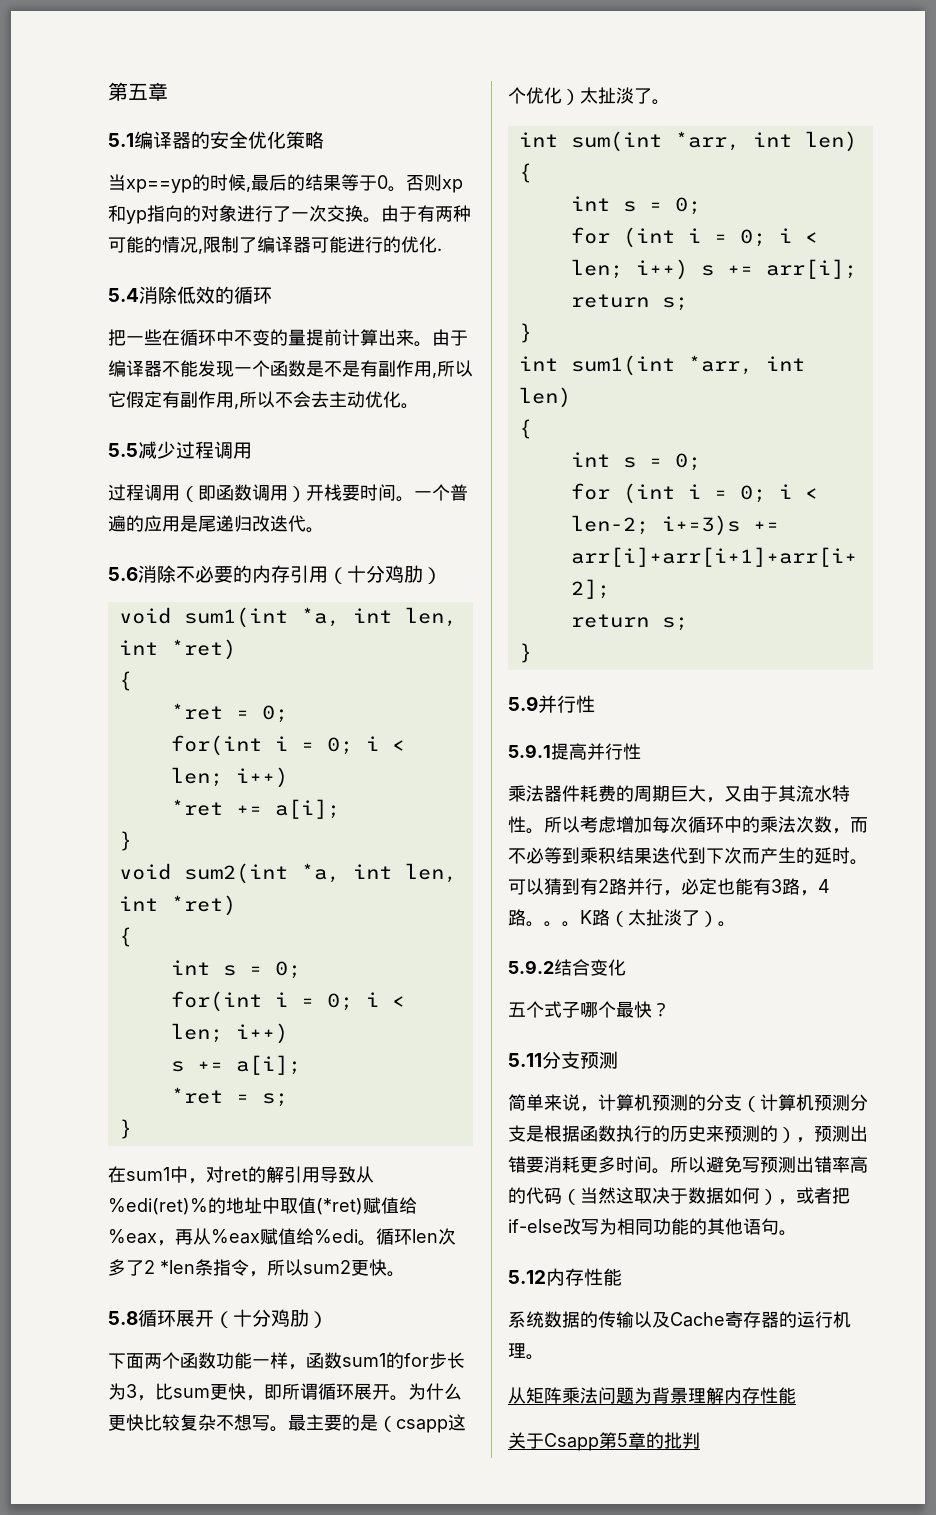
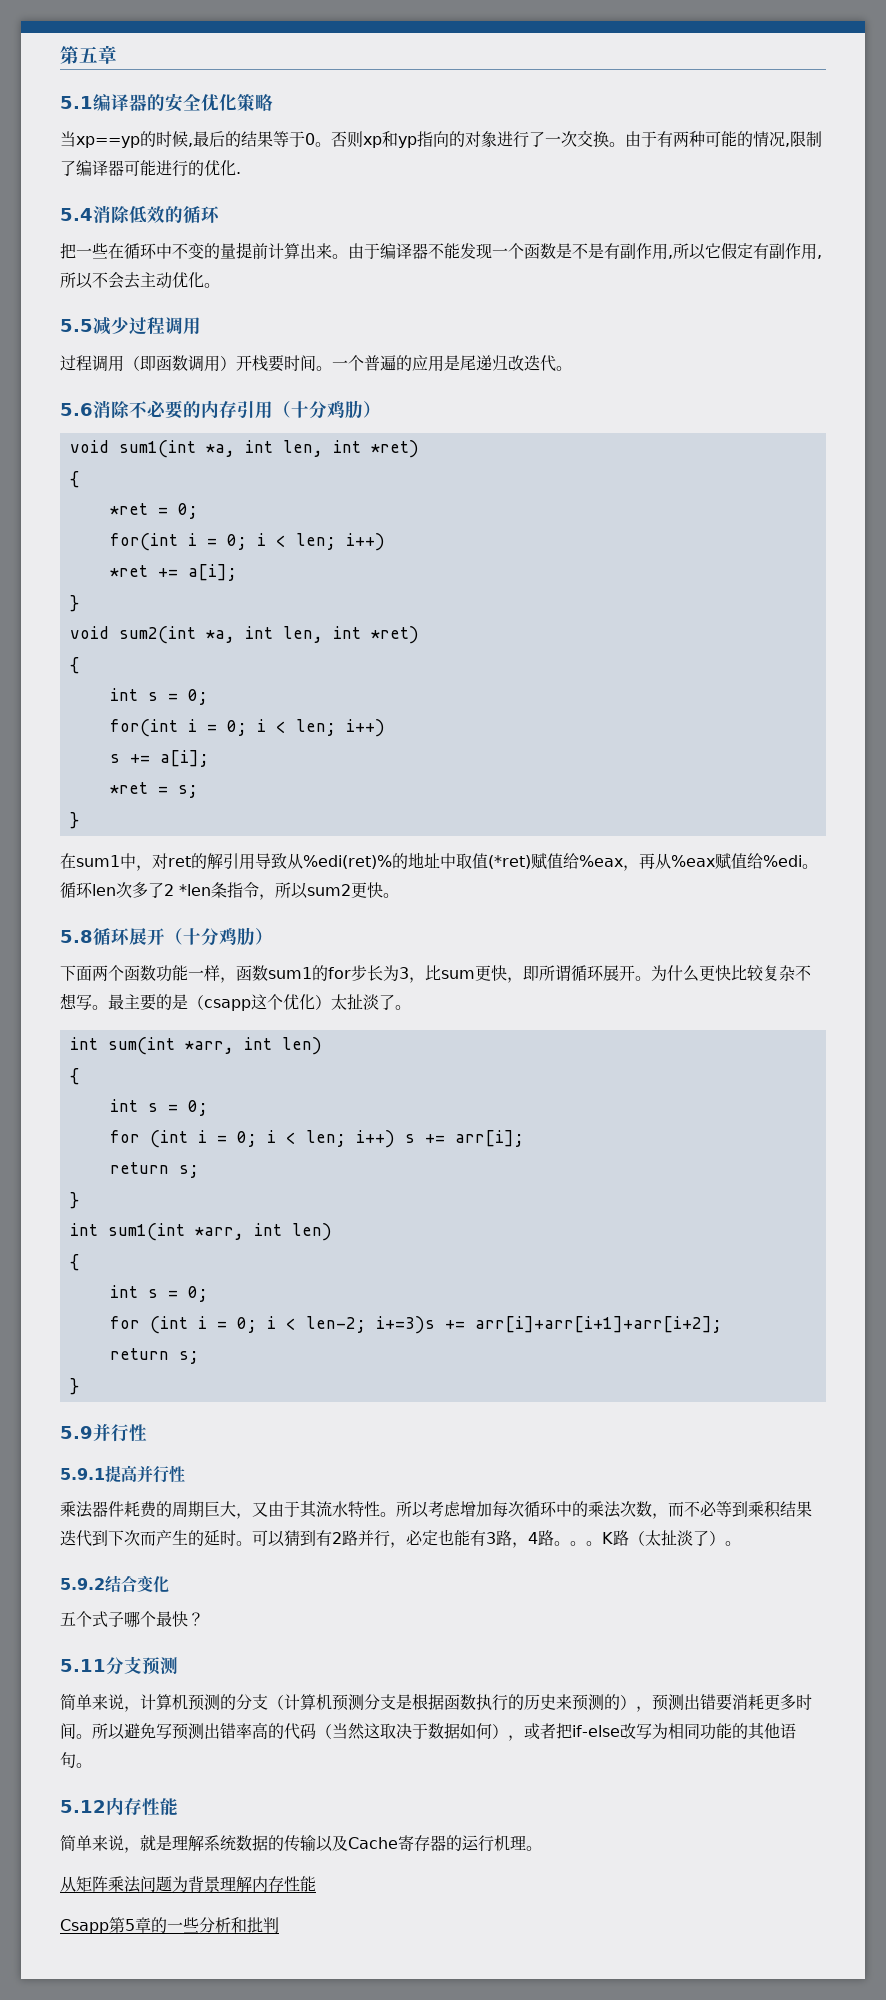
(622, 1277) none -> [60,1835,204,1853] 简单来说，就是理解
[508,1432,544,1449] 关于 -> (316, 1884) none
(664, 1440) none -> [167,1917,247,1933] 一些分析和

